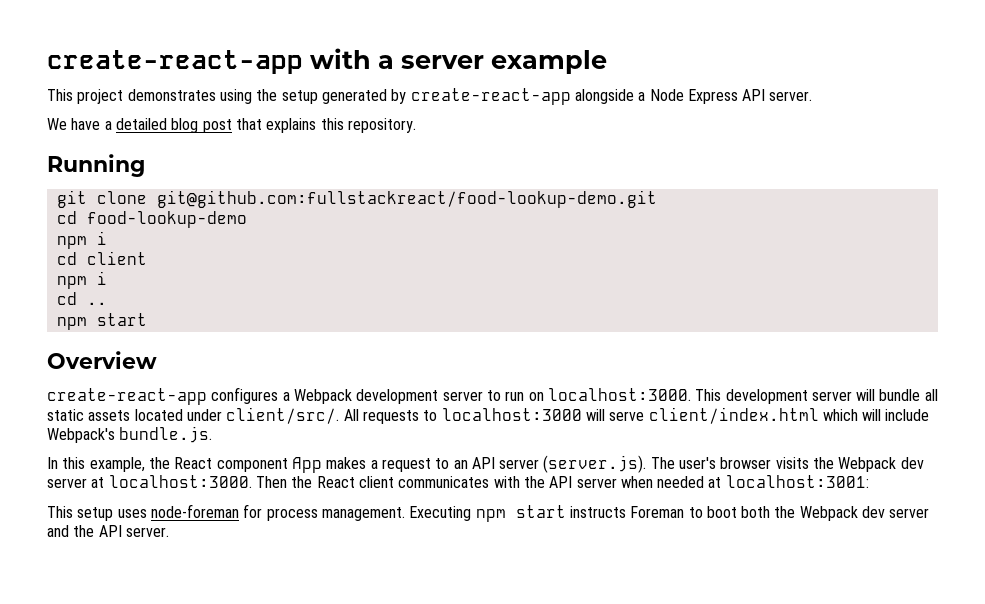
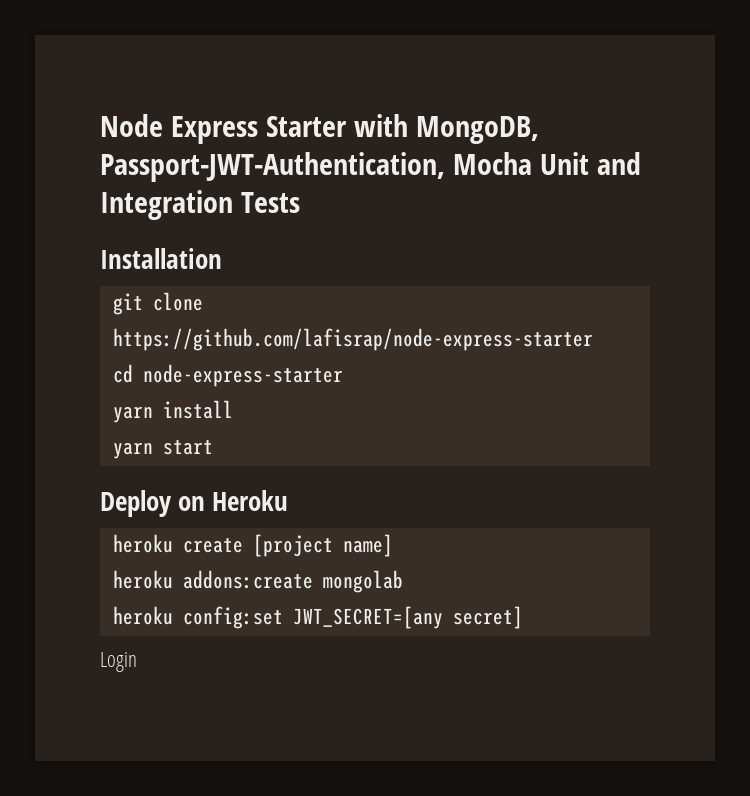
[47,48,607,74] [47,88,813,105] [47,118,416,133] [47,154,145,177] create-react-app with a server example // This project demonstrates using the setup generated by create-react-app alongside a Node Express API server. // We have a detailed blog post that explains this repository. // Running -> [100,114,539,144] [100,152,641,182] [100,190,300,220] [100,248,222,269] Node Express Starter with MongoDB, Passport-JWT-Authentication, Mocha Unit and Integration Tests // Installation
[156,190,657,208] [56,211,247,228] [56,231,107,249] [56,251,147,265] [56,271,107,289] [56,292,107,305] [56,313,147,330] [47,351,157,369] [47,387,938,405] [47,407,930,424] [47,426,213,443] [47,455,924,473] [47,475,869,488] [47,504,930,522] [47,525,169,537] git@github.com:fullstackreact/food-lookup-demo.git // cd food-lookup-demo // npm i // cd client // npm i // cd .. // npm start // Overview // create-react-app configures a Webpack development server to run on localhost:3000. This development server will bundle all static assets located under client/src/. All requests to localhost:3000 will serve client/index.html which will include Webpack's bundle.js. // In this example, the React component App makes a request to an API server (server.js). The user's browser visits the Webpack dev server at localhost:3000. Then the React client communicates with the API server when needed at localhost:3001: // This setup uses node-foreman for process management. Executing npm start instructs Foreman to boot both the Webpack dev server and the API server. -> [112,328,593,351] [112,364,343,387] [112,400,233,423] [112,440,213,459] [100,490,289,517] [112,534,393,557] [112,570,403,593] [112,606,523,629] [100,652,137,672] https://github.com/lafisrap/node-express-starter // cd node-express-starter // yarn install // yarn start // Deploy on Heroku // heroku create [project name] // heroku addons:create mongolab // heroku config:set JWT_SECRET=[any secret] // Login

